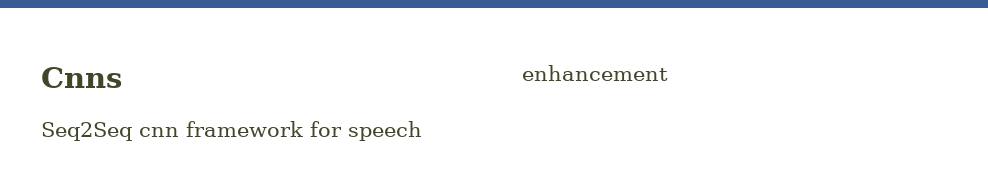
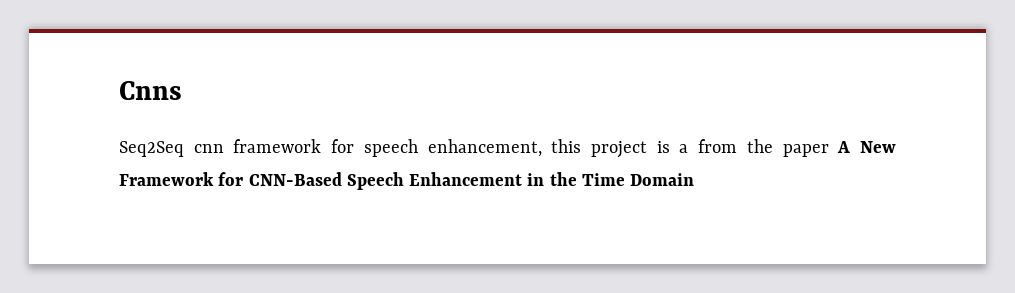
[522,65,668,81] enhancement -> [427,139,896,158] [119,172,695,190] enhancement, this project is a from the paper A New Framework for CNN-Based Speech Enhancement in the Time Domain

